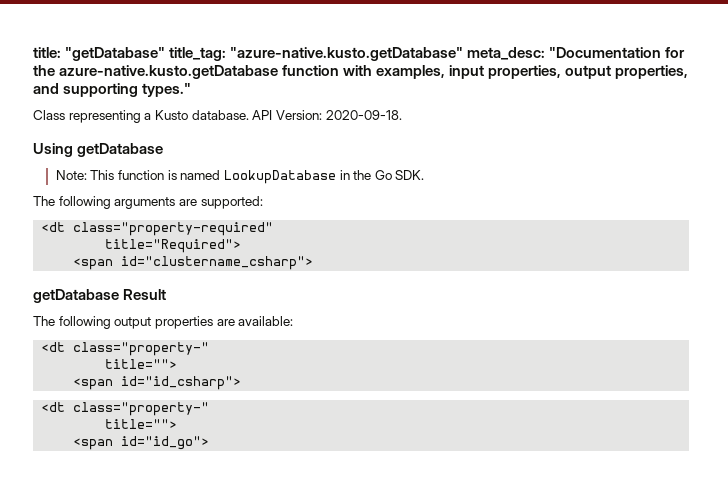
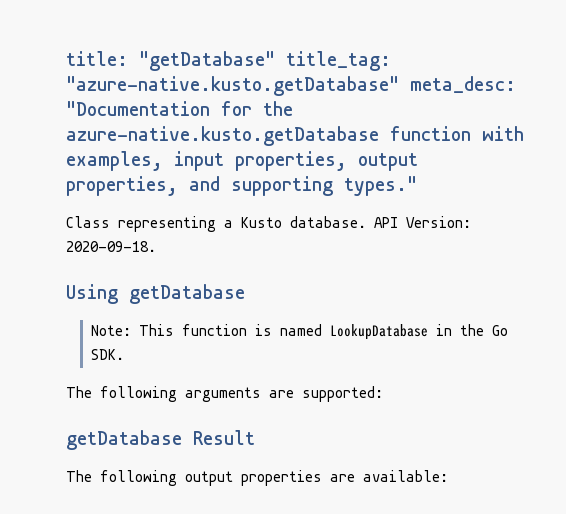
[41,222,274,236] [105,239,242,253] [73,256,314,270] // <dt class="property-required" // title="Required"> // <span id="clustername_csharp"> -> (383, 394) none
[41,342,210,356] [105,359,178,369] [73,376,242,390] [41,402,210,416] [105,419,178,429] [73,436,210,450] // <dt class="property-" // title=""> // <span id="id_csharp"> // <dt class="property-" // title=""> // <span id="id_go"> -> (448, 476) none

